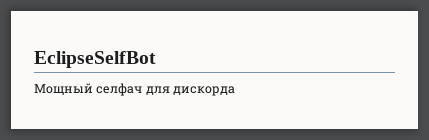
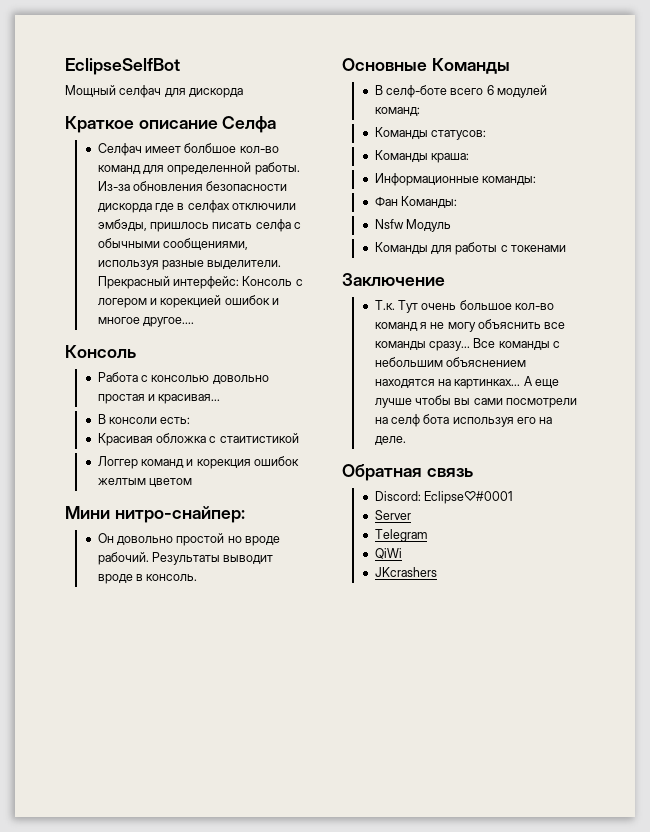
(236, 91) none -> [65,116,277,133] [97,143,279,156] [97,162,300,175] [97,181,288,191] [97,200,297,213] [97,219,302,232] [97,238,248,250] [97,260,282,270] [97,276,303,289] [97,295,280,308] [97,317,194,327] [65,345,136,358] [97,372,269,384] [97,394,221,404] [97,414,191,424] [97,433,299,446] [97,456,300,469] [97,478,192,487] [65,506,245,523] [97,533,281,546] [97,552,274,565] [97,574,198,584] [342,58,510,74] [374,85,548,98] [374,107,420,116] [374,127,486,140] [374,150,469,163] [374,173,536,186] [374,196,457,208] [374,219,451,232] [374,242,567,255] [342,273,445,286] [374,300,555,313] [374,319,566,332] [374,338,561,351] [374,357,526,367] [374,376,560,389] [374,395,578,408] [374,414,553,427] [374,436,406,445] [342,464,473,481] [374,490,513,504] [374,510,411,520] [374,529,427,542] [374,548,402,559] [374,567,437,577] // Краткое описание Селфа // Селфач имеет болбшое кол-во команд для определенной работы. Из-за обновления безопасности дискорда где в селфах отключили эмбэды, пришлось писать селфа с обычными сообщениями, используя разные выделители. Прекрасный интерфейс: Консоль с логером и корекцией ошибок и многое другое.... // Консоль // Работа с консолью довольно простая и красивая... // В консоли есть: // Красивая обложка с стаитистикой // Логгер команд и корекция ошибок желтым цветом // Мини нитро-снайпер: // Он довольно простой но вроде рабочий. Результаты выводит вроде в консоль. // Основные Команды // В селф-боте всего 6 модулей команд: // Команды статусов: // Команды краша: // Информационные команды: // Фан Команды: // Nsfw Модуль // Команды для работы с токенами // Заключение // Т.к. Тут очень большое кол-во команд я не могу объяснить все команды сразу... Все команды с небольшим объяснением находятся на картинках... А еще лучше чтобы вы сами посмотрели на селф бота используя его на деле. // Обратная связь // Discord: Eclipse♡#0001 // Server // Telegram // QiWi // JKcrashers

